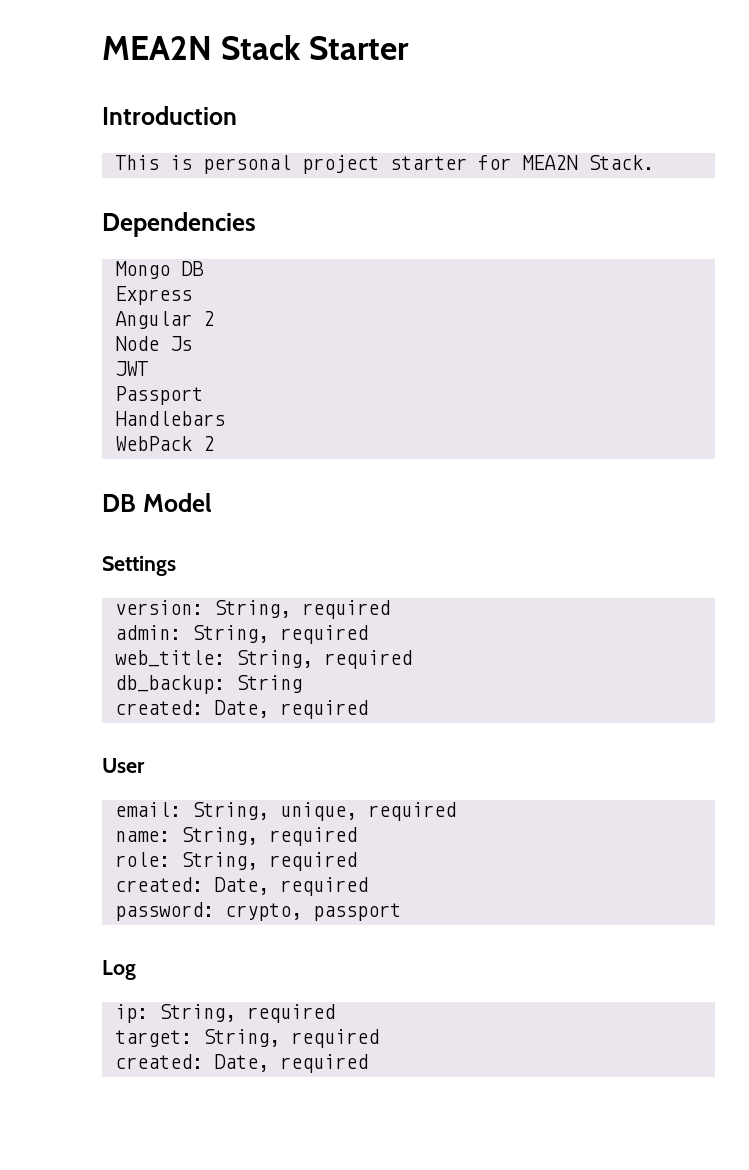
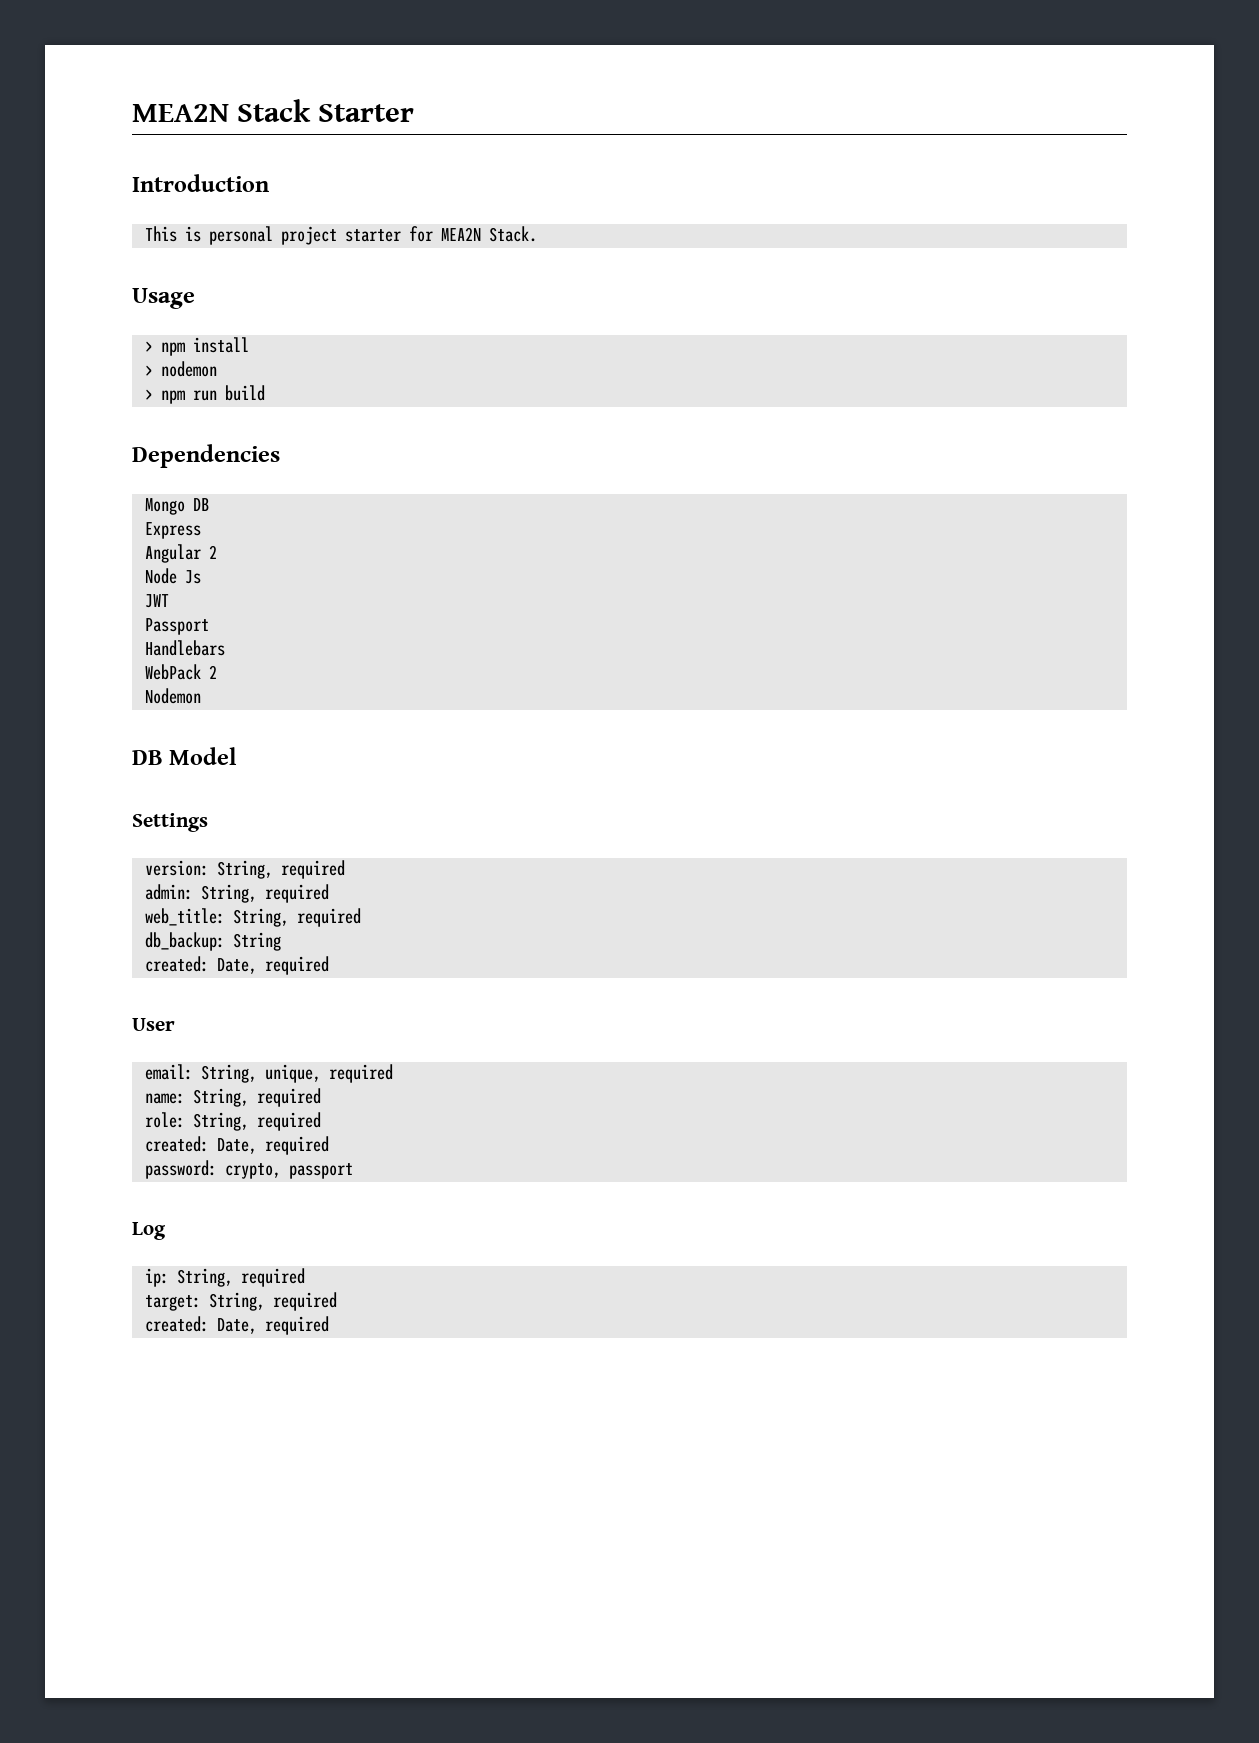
(654, 162) none -> [132,288,195,309] [144,337,249,356] [144,361,217,377] [144,385,265,404] // Usage // > npm install // > nodemon // > npm run build
(214, 443) none -> [144,688,201,704] // Nodemon

